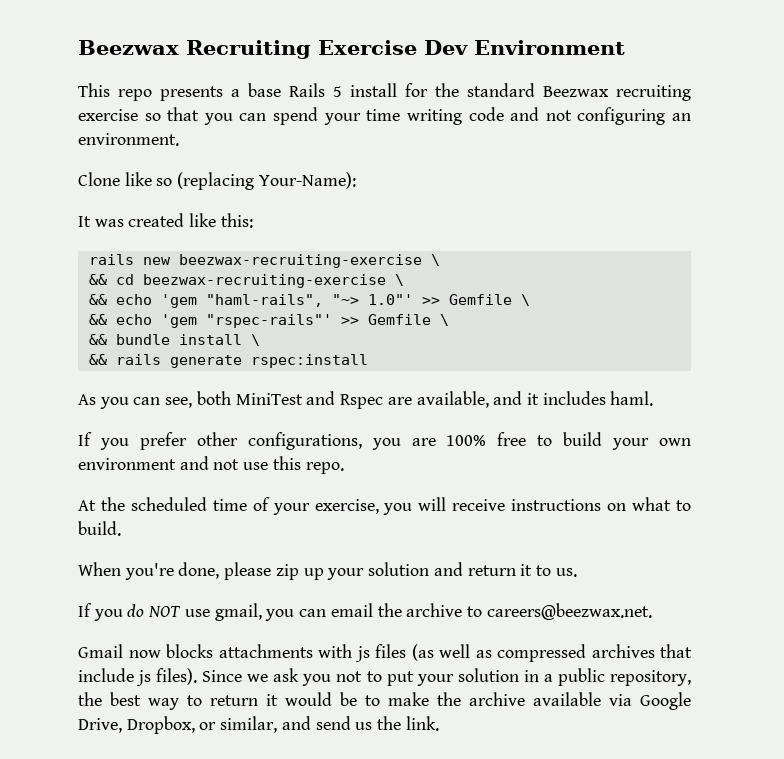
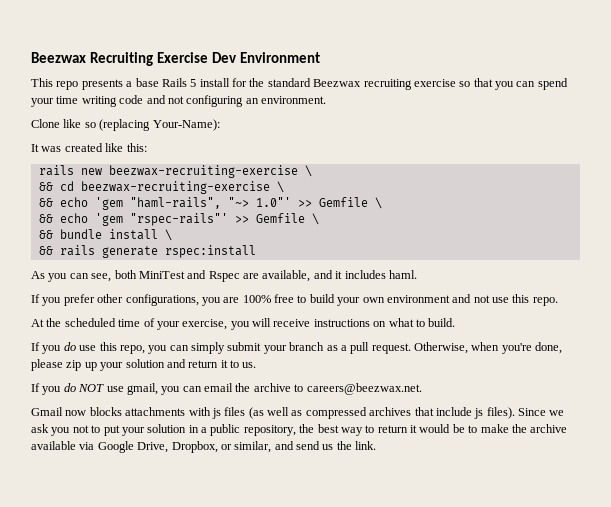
[78,562,121,576] When -> [31,342,500,354] If you do use this repo, you can simply submit your branch as a pull request. Otherwise, when

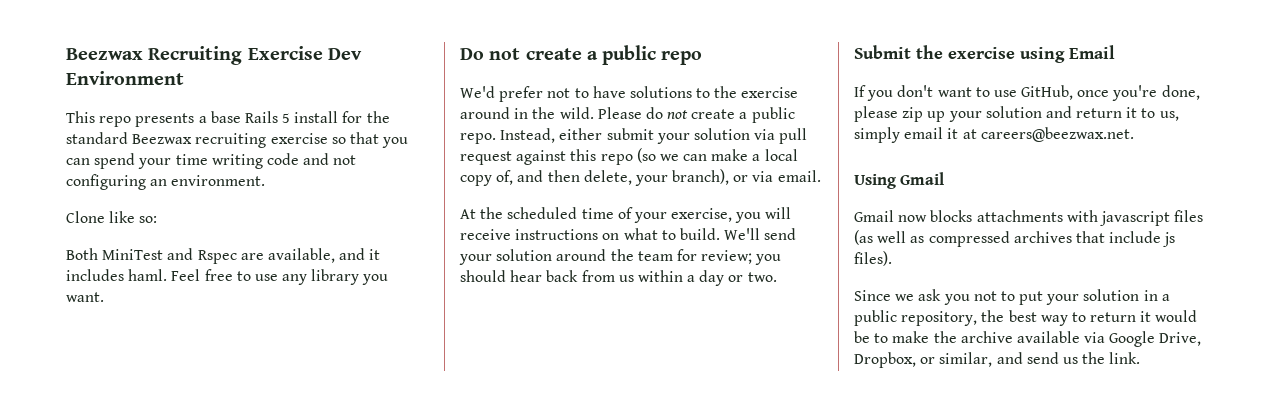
[84,119,220,131] [31,143,147,152] [38,165,312,178] [38,181,284,194] [38,197,382,210] [38,213,319,226] [38,229,172,241] [38,245,256,258] [31,270,137,282] so (replacing Your-Name): // It was created like this: // rails new beezwax-recruiting-exercise \ // && cd beezwax-recruiting-exercise \ // && echo 'gem "haml-rails", "~> 1.0"' >> Gemfile \ // && echo 'gem "rspec-rails"' >> Gemfile \ // && bundle install \ // && rails generate rspec:install // As you can see, both -> [139,216,158,223] [66,248,98,260] so: // Both
[31,294,558,306] // If you prefer other configurations, you are 100% free to build your own environment and not use this repo. -> [171,269,389,285] [66,292,104,302] [460,45,703,65] [460,86,799,102] [460,107,795,123] [460,128,808,144] [460,148,798,165] [460,169,821,186] Feel free to use any library you want. // Do not create a public repo // We'd prefer not to have solutions to the exercise around in the wild. Please do not create a public repo. Instead, either submit your solution via pull request against this repo (so we can make a local copy of, and then delete, your branch), or via email.
[31,342,500,354] // If you do use this repo, you can simply submit your branch as a pull request. Otherwise, when -> [724,228,797,240] [459,249,782,265] [460,270,777,286] [854,45,1115,63] [854,85,1110,101] We'll send your solution around the team for review; you should hear back from us within a day or two. // Submit the exercise using Email // If you don't want to use GitHub, once
[242,362,257,368] [31,383,422,395] us. // If you do NOT use gmail, you can email the archive to careers@beezwax.net. -> [1159,111,1179,121] [854,127,1134,143] [854,172,945,189] us, simply email it at careers@beezwax.net. // Using Gmail
[211,408,221,419] js -> [1099,211,1170,226] javascript
(515, 413) none -> (892, 258) //

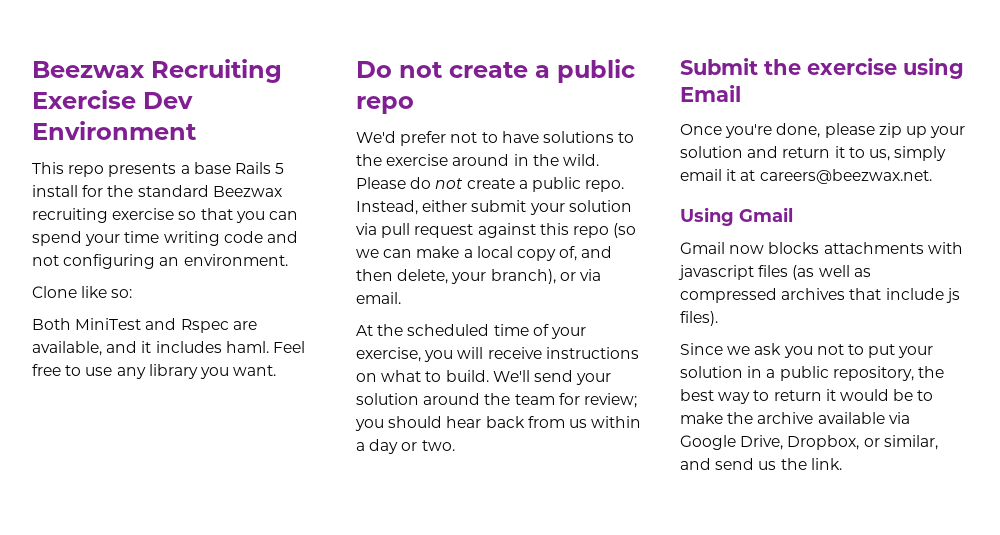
[854,85,1110,101] If you don't want to use GitHub, once -> [680,124,722,135] Once

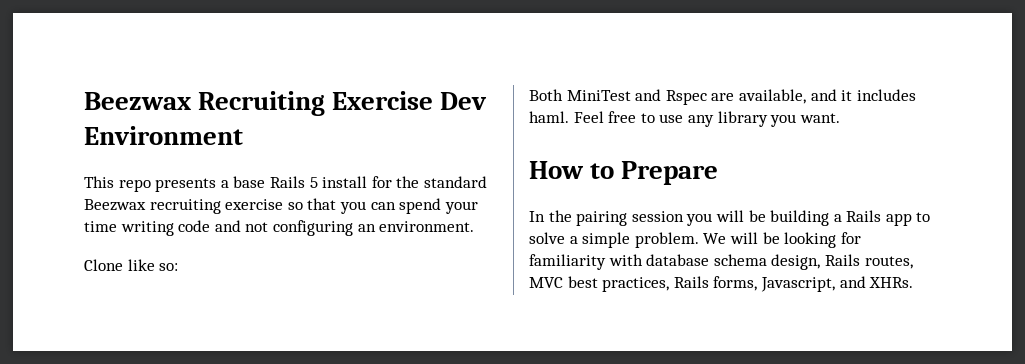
[356,59,635,83] [356,96,414,114] [356,131,635,146] [356,154,599,166] [356,177,625,192] [356,200,632,215] [356,223,637,238] [356,246,613,261] [356,269,601,284] [356,292,401,304] [356,324,586,339] [356,347,639,362] [356,370,612,385] [356,393,637,408] [355,416,642,431] [356,439,455,454] [680,58,964,79] [680,85,741,102] [680,123,966,138] [680,146,947,161] [680,169,932,184] [680,207,793,226] [680,242,963,254] [678,265,871,280] [680,288,960,303] [680,311,718,326] [680,343,934,358] [680,366,944,381] [680,389,934,404] [680,412,910,424] [680,435,938,450] [680,458,842,470] Do not create a public repo // We'd prefer not to have solutions to the exercise around in the wild. Please do not create a public repo. Instead, either submit your solution via pull request against this repo (so we can make a local copy of, and then delete, your branch), or via email. // At the scheduled time of your exercise, you will receive instructions on what to build. We'll send your solution around the team for review; you should hear back from us within a day or two. // Submit the exercise using Email // Once you're done, please zip up your solution and return it to us, simply email it at careers@beezwax.net. // Using Gmail // Gmail now blocks attachments with javascript files (as well as compressed archives that include js files). // Since we ask you not to put your solution in a public repository, the best way to return it would be to make the archive available via Google Drive, Dropbox, or similar, and send us the link. -> [529,161,719,185] [529,210,931,226] [529,232,861,248] [529,254,913,270] [529,276,914,292] How to Prepare // In the pairing session you will be building a Rails app to solve a simple problem. We will be looking for familiarity with database schema design, Rails routes, MVC best practices, Rails forms, Javascript, and XHRs.

